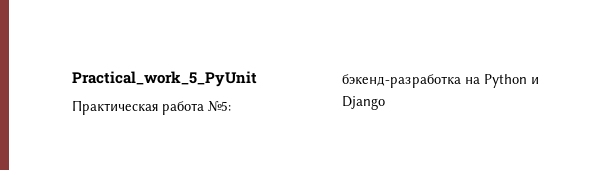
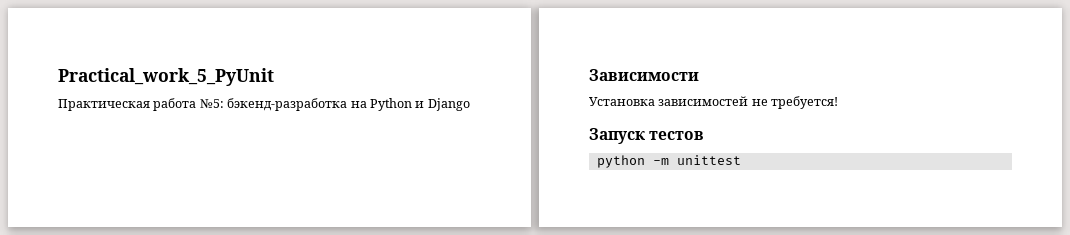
(385, 103) none -> [589,69,699,81] [589,96,839,109] [589,128,705,144] [596,155,741,168] // Зависимости // Установка зависимостей не требуется! // Запуск тестов // python -m unittest

